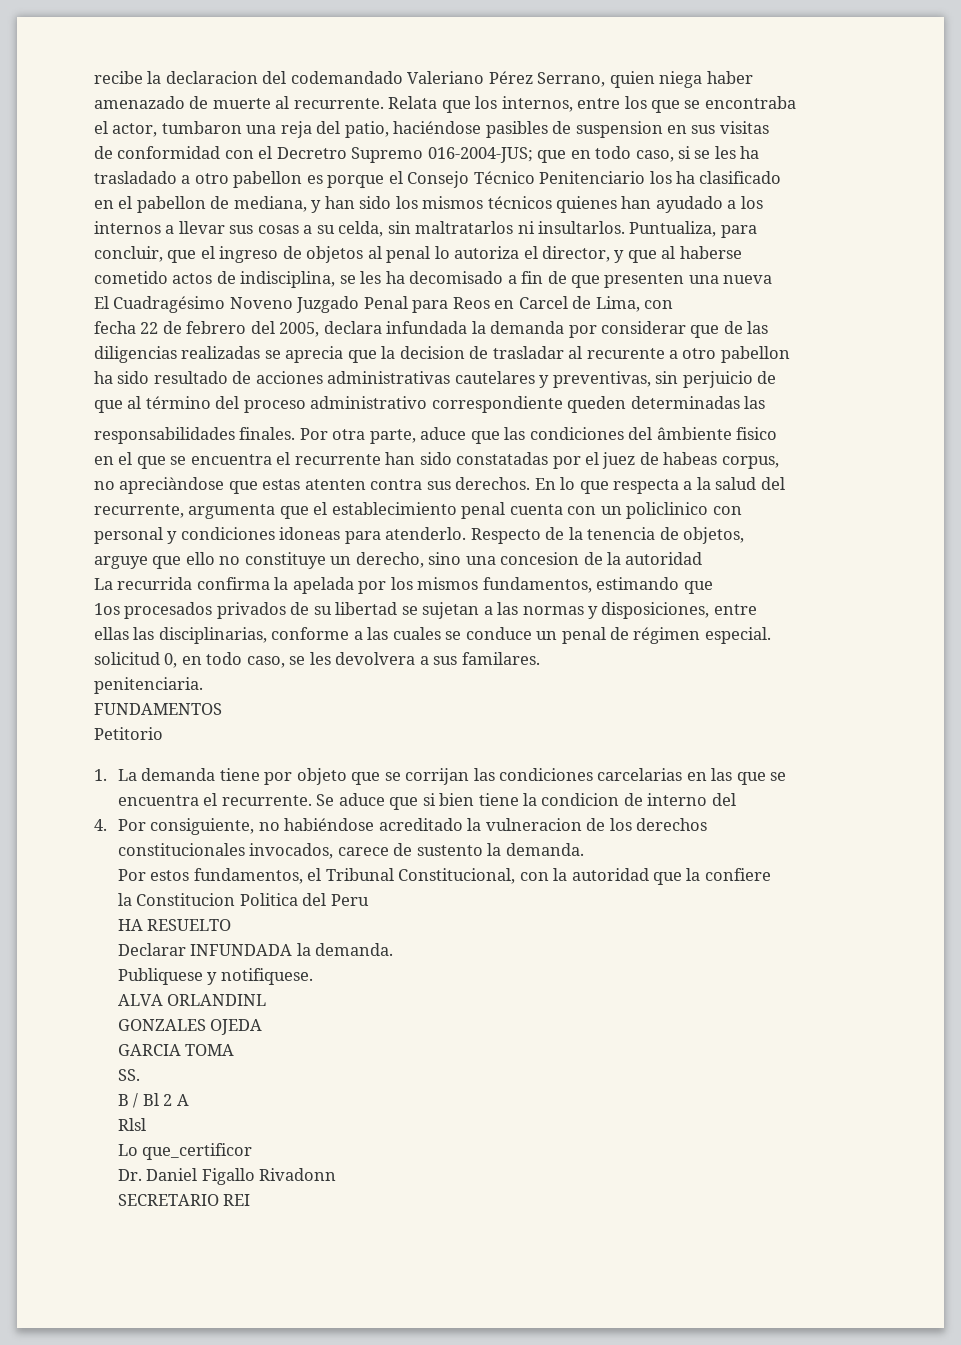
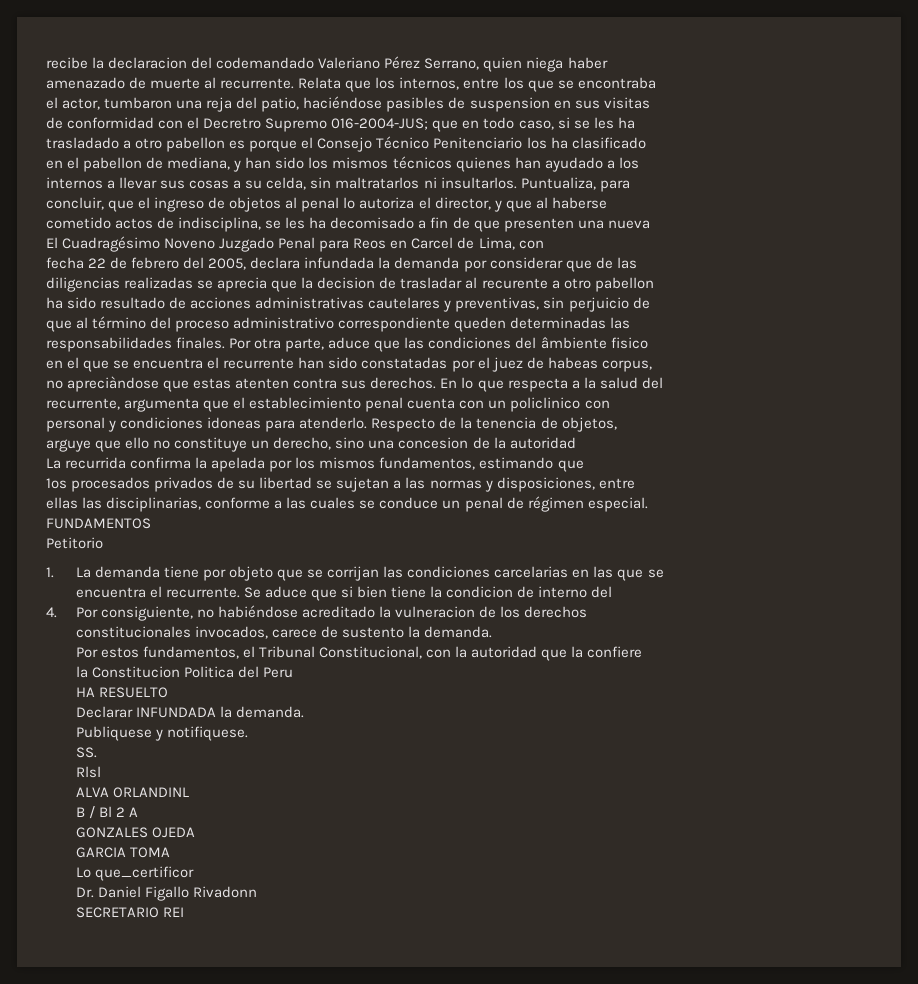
[94,652,540,668] [94,677,203,694] // solicitud 0, en todo caso, se les devolvera a sus familares. // penitenciaria. -> (648, 504) none
(313, 976) none -> [75,747,97,758] [75,766,101,778] // SS. // Rlsl
[117,1019,263,1035] [117,1044,235,1056] [117,1069,140,1081] // GONZALES OJEDA // GARCIA TOMA // SS. -> (189, 792) none
[117,1118,146,1131] Rlsl -> [75,827,195,838] [75,847,170,858] GONZALES OJEDA // GARCIA TOMA

